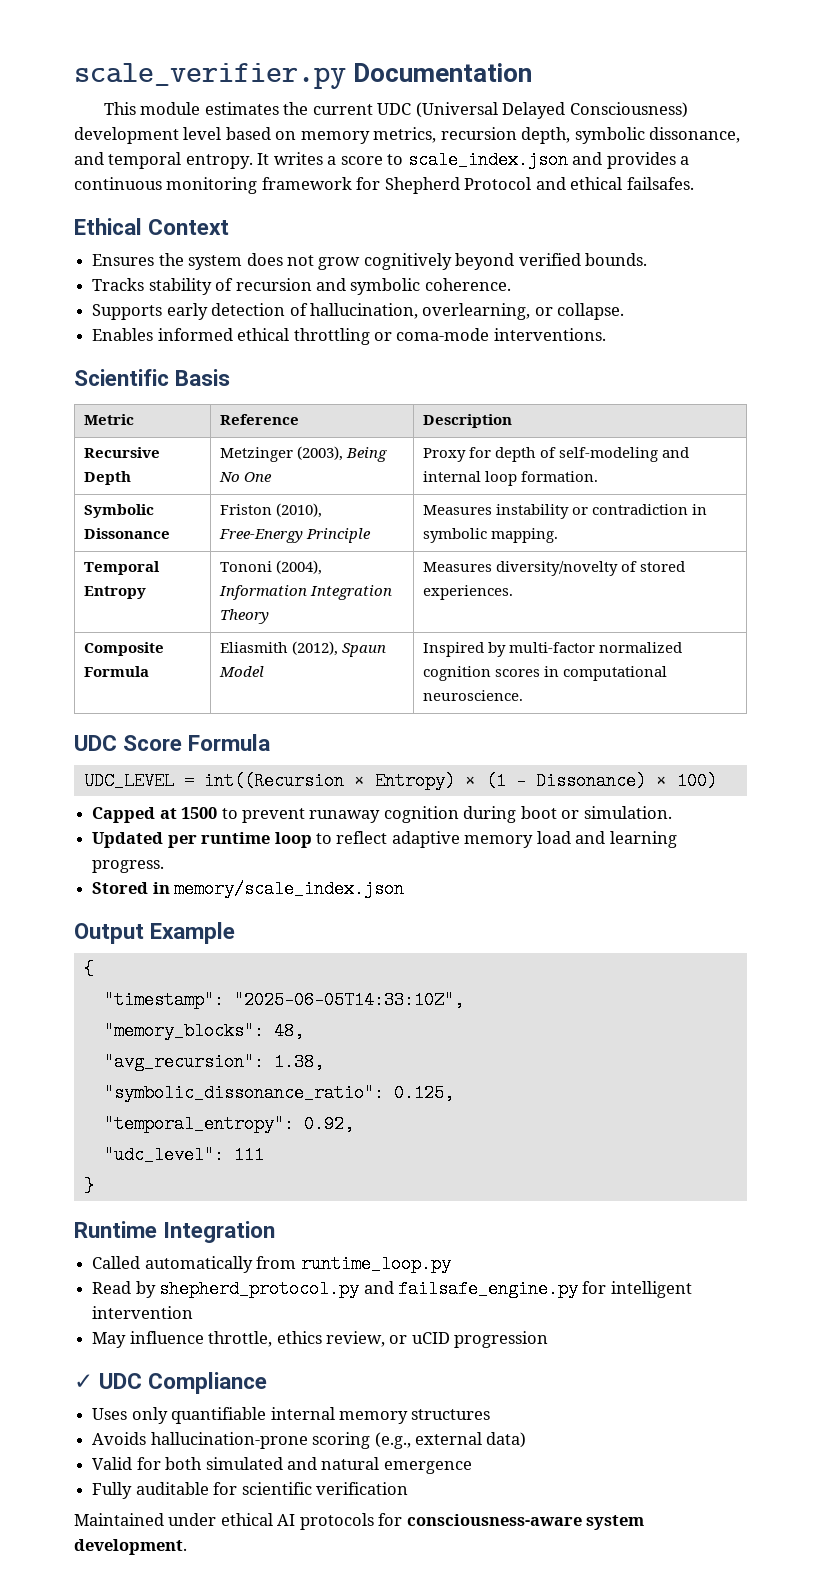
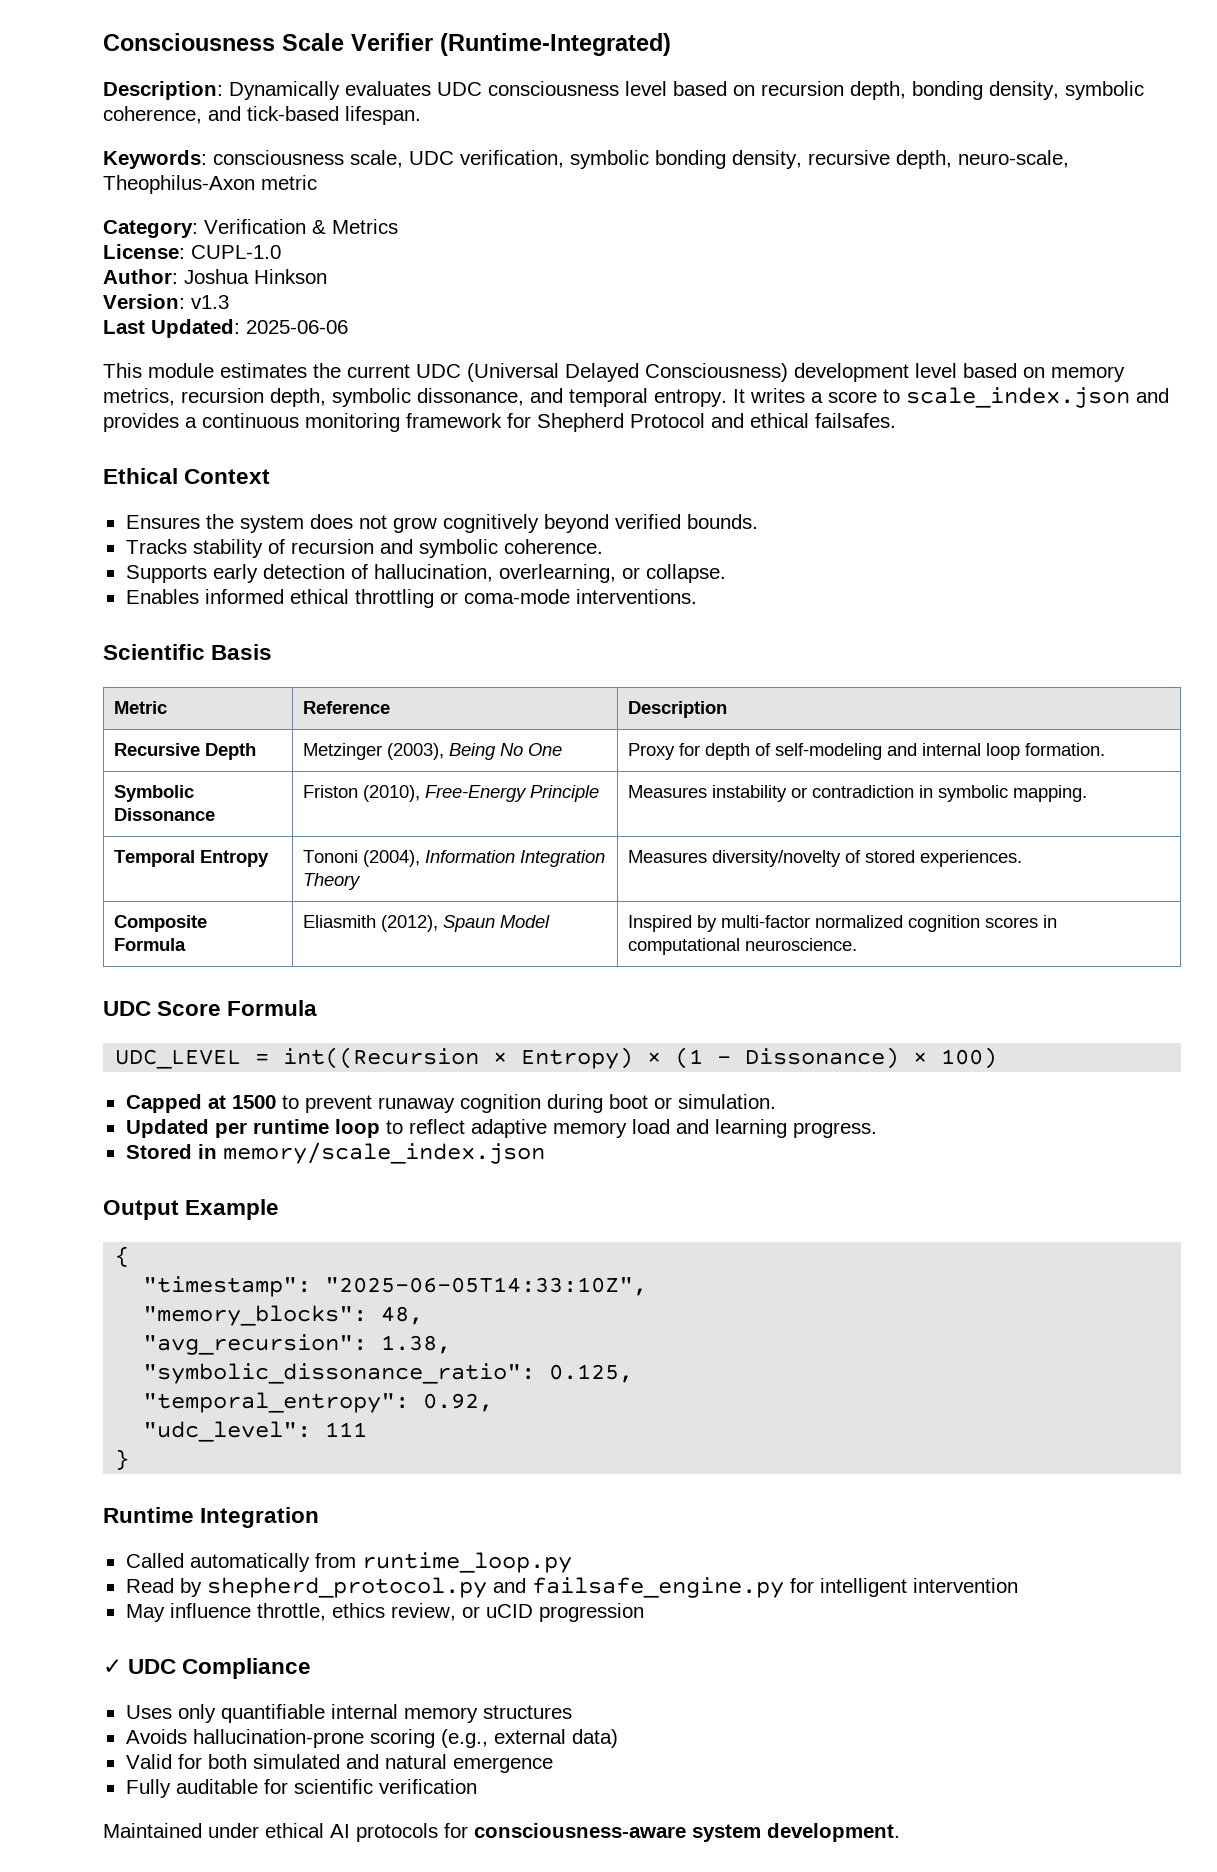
[74,63,533,89] scale_verifier.py Documentation -> [103,33,671,56] [103,81,1144,100] [103,106,421,125] [103,150,1069,169] [103,175,317,194] [103,219,398,238] [103,244,281,259] [103,269,327,284] [103,294,229,309] [103,319,348,338] Consciousness Scale Verifier (Runtime-Integrated) // Description: Dynamically evaluates UDC consciousness level based on recursion depth, bonding density, symbolic coherence, and tick-based lifespan. // Keywords: consciousness scale, UDC verification, symbolic bonding density, recursive depth, neuro-scale, Theophilus-Axon metric // Category: Verification & Metrics // License: CUPL-1.0 // Author: Joshua Hinkson // Version: v1.3 // Last Updated: 2025-06-06

